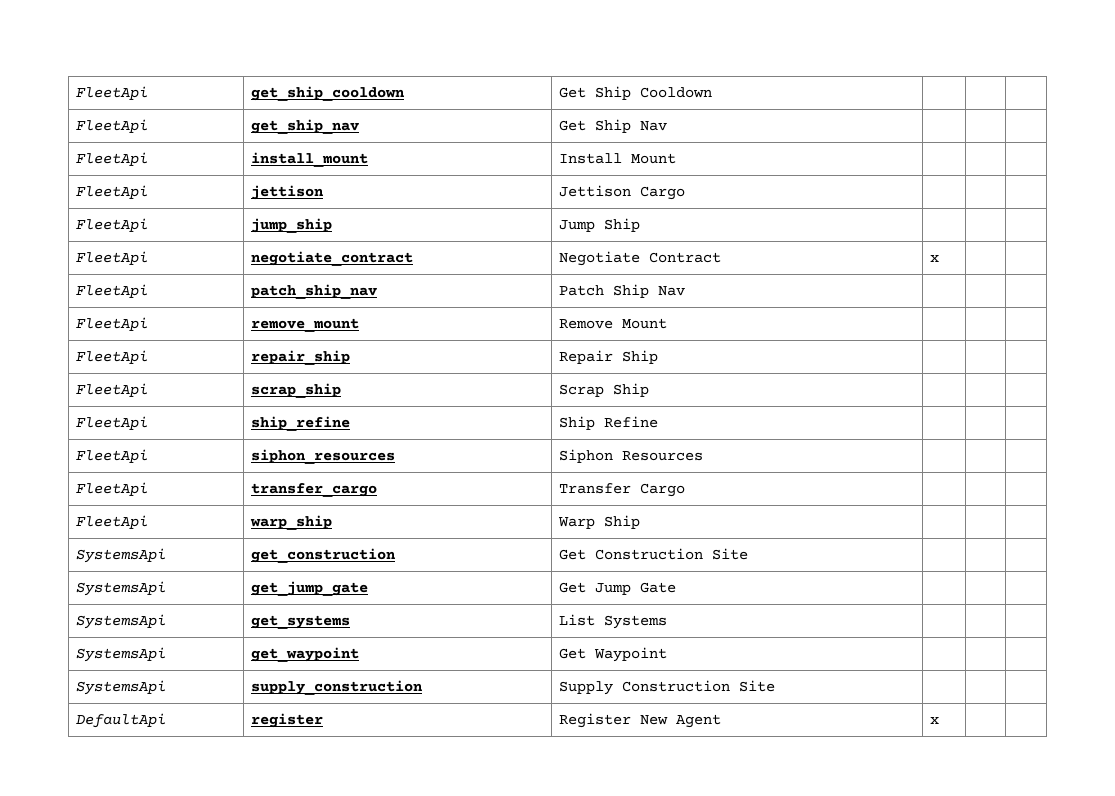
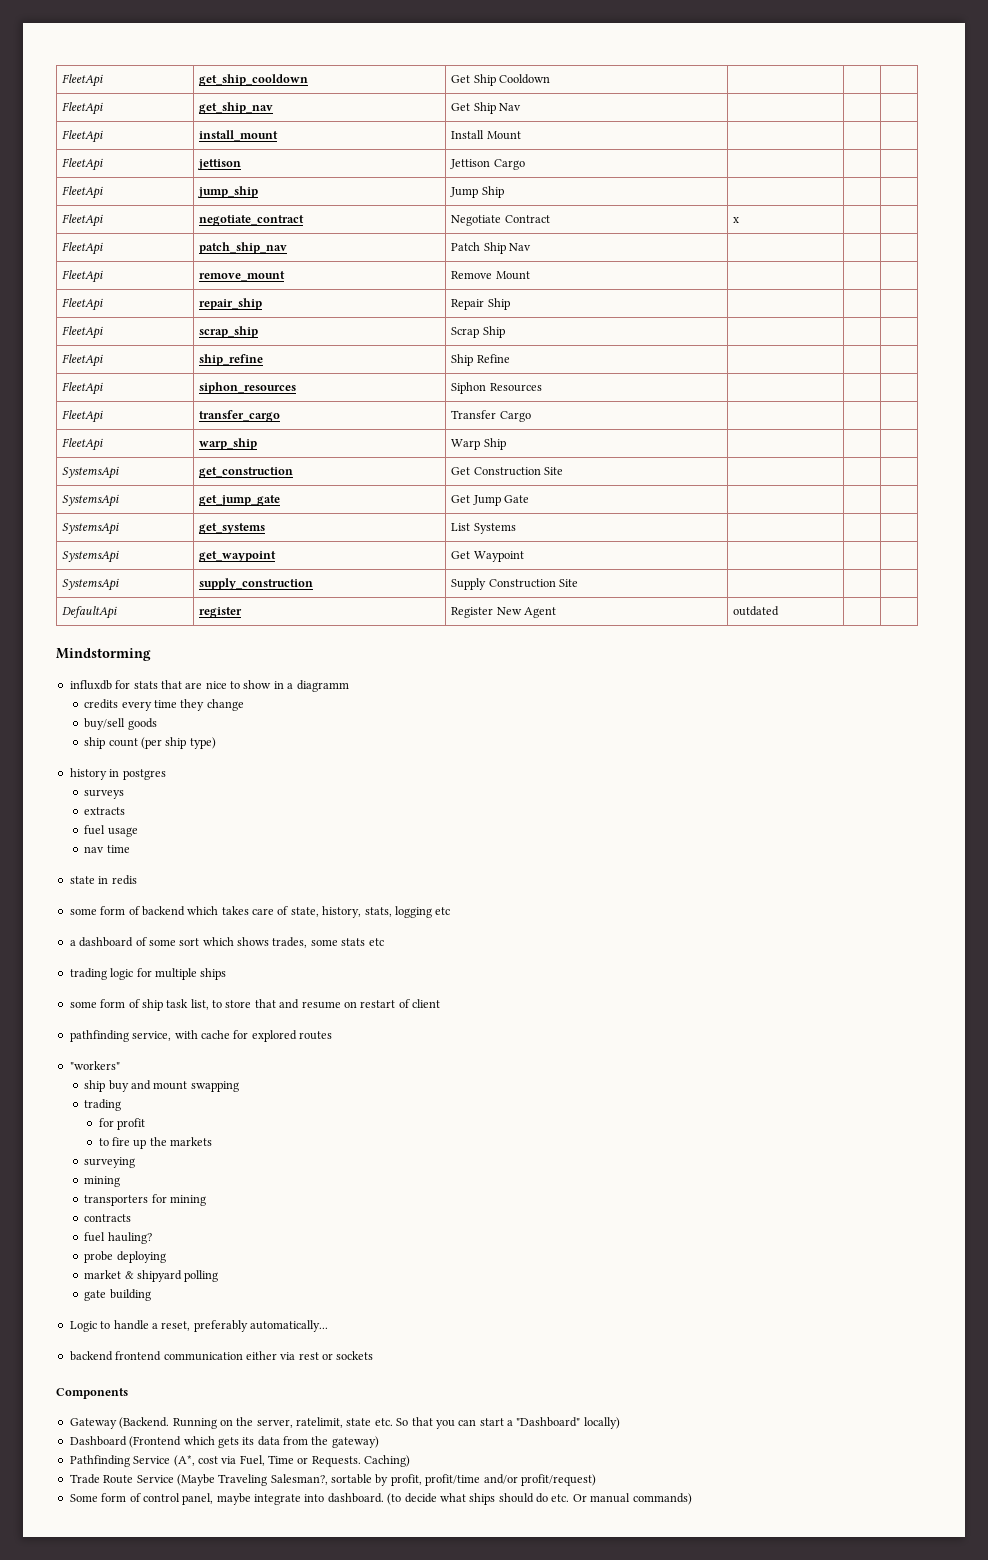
[930,717,940,724] x | | -> [733,606,780,616] [56,648,151,661] [69,680,349,692] [84,699,244,711] [84,718,157,730] [84,737,216,749] [69,768,166,780] [84,789,125,799] [84,807,126,815] [84,825,138,837] [84,845,130,853] [69,875,137,885] [69,906,451,918] [69,937,384,948] [69,968,227,980] [69,999,440,1011] [69,1030,332,1042] [69,1061,120,1070] [84,1080,239,1092] [84,1099,122,1111] [98,1118,145,1130] [98,1137,213,1149] [84,1157,136,1168] [84,1176,121,1187] [84,1194,206,1206] [84,1214,132,1222] [84,1232,152,1244] [84,1251,166,1263] [84,1270,219,1282] [84,1289,151,1301] [69,1320,328,1332] [69,1351,374,1361] [56,1388,128,1399] [69,1417,620,1429] [69,1436,379,1448] [69,1455,411,1467] [69,1474,596,1486] [69,1493,692,1505] outdated | | // Mindstorming // influxdb for stats that are nice to show in a diagramm // credits every time they change // buy/sell goods // ship count (per ship type) // history in postgres // surveys // extracts // fuel usage // nav time // state in redis // some form of backend which takes care of state, history, stats, logging etc // a dashboard of some sort which shows trades, some stats etc // trading logic for multiple ships // some form of ship task list, to store that and resume on restart of client // pathfinding service, with cache for explored routes // "workers" // ship buy and mount swapping // trading // for profit // to fire up the markets // surveying // mining // transporters for mining // contracts // fuel hauling? // probe deploying // market & shipyard polling // gate building // Logic to handle a reset, preferably automatically... // backend frontend communication either via rest or sockets // Components // Gateway (Backend. Running on the server, ratelimit, state etc. So that you can start a "Dashboard" locally) // Dashboard (Frontend which gets its data from the gateway) // Pathfinding Service (A*, cost via Fuel, Time or Requests. Caching) // Trade Route Service (Maybe Traveling Salesman?, sortable by profit, profit/time and/or profit/request) // Some form of control panel, maybe integrate into dashboard. (to decide what ships should do etc. Or manual commands)

